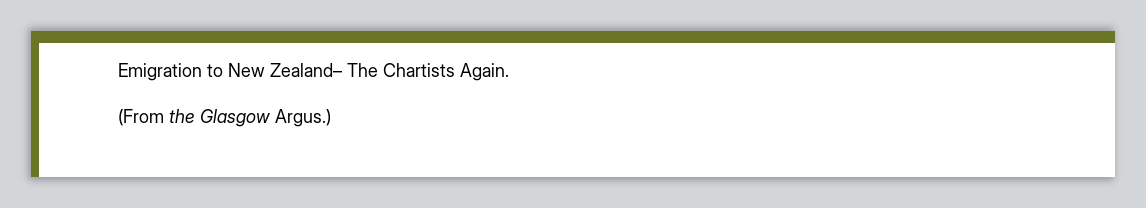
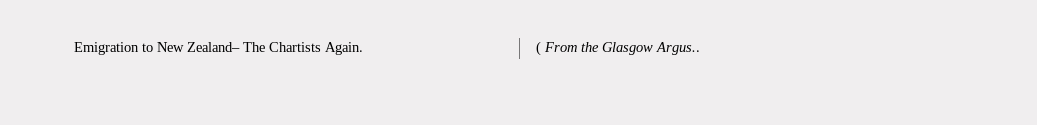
[118,109,164,126] (From -> [536,41,577,56] ( From
[275,109,331,127] Argus.) -> [656,42,700,55] Argus..

